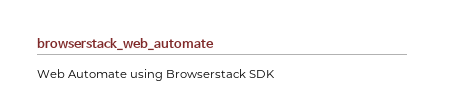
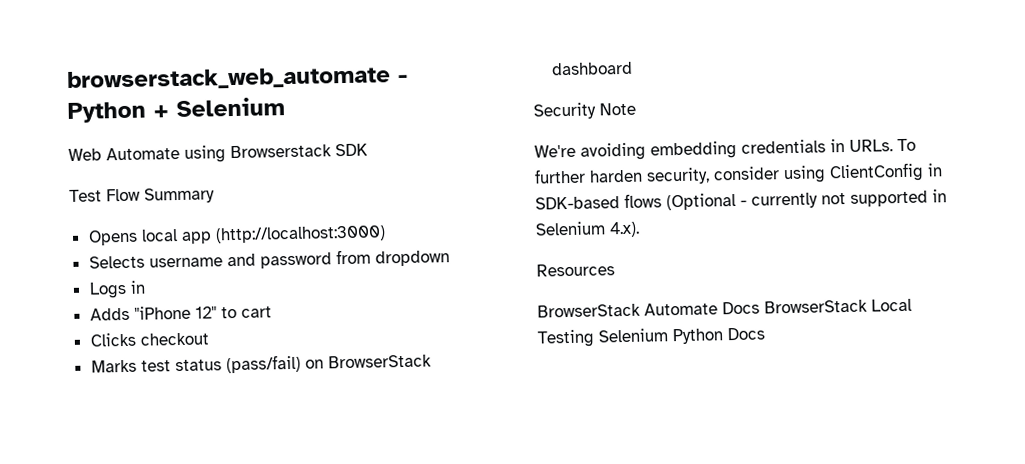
(214, 44) none -> [398,74,408,83] [67,97,285,123] - Python + Selenium
(276, 74) none -> [69,187,215,204] [87,225,386,246] [88,249,450,269] [88,280,146,299] [89,305,272,321] [89,332,209,347] [90,354,432,374] [550,61,633,76] [533,102,636,120] [534,138,916,161] [534,162,943,185] [535,189,947,211] [535,221,640,238] [536,263,615,277] [537,298,912,318] [537,327,765,348] // Test Flow Summary // Opens local app (http://localhost:3000) // Selects username and password from dropdown // Logs in // Adds "iPhone 12" to cart // Clicks checkout // Marks test status (pass/fail) on BrowserStack dashboard // Security Note // We're avoiding embedding credentials in URLs. To further harden security, consider using ClientConfig in SDK-based flows (Optional - currently not supported in Selenium 4.x). // Resources // BrowserStack Automate Docs BrowserStack Local Testing Selenium Python Docs

